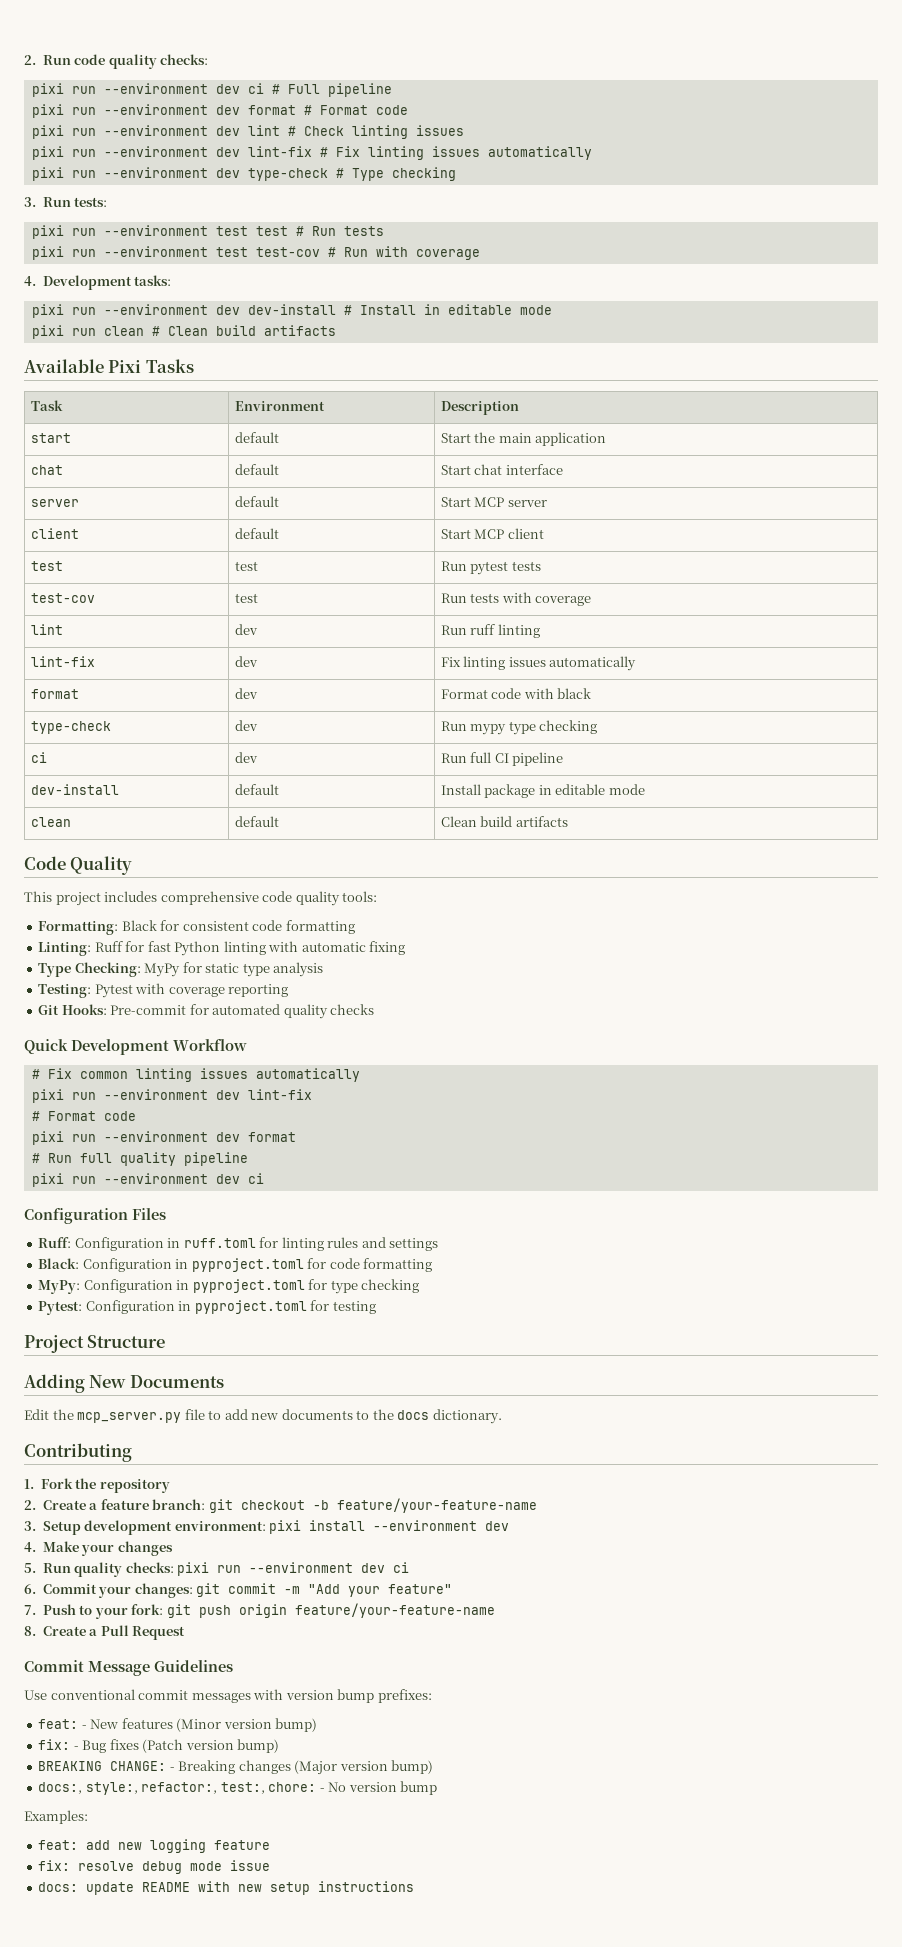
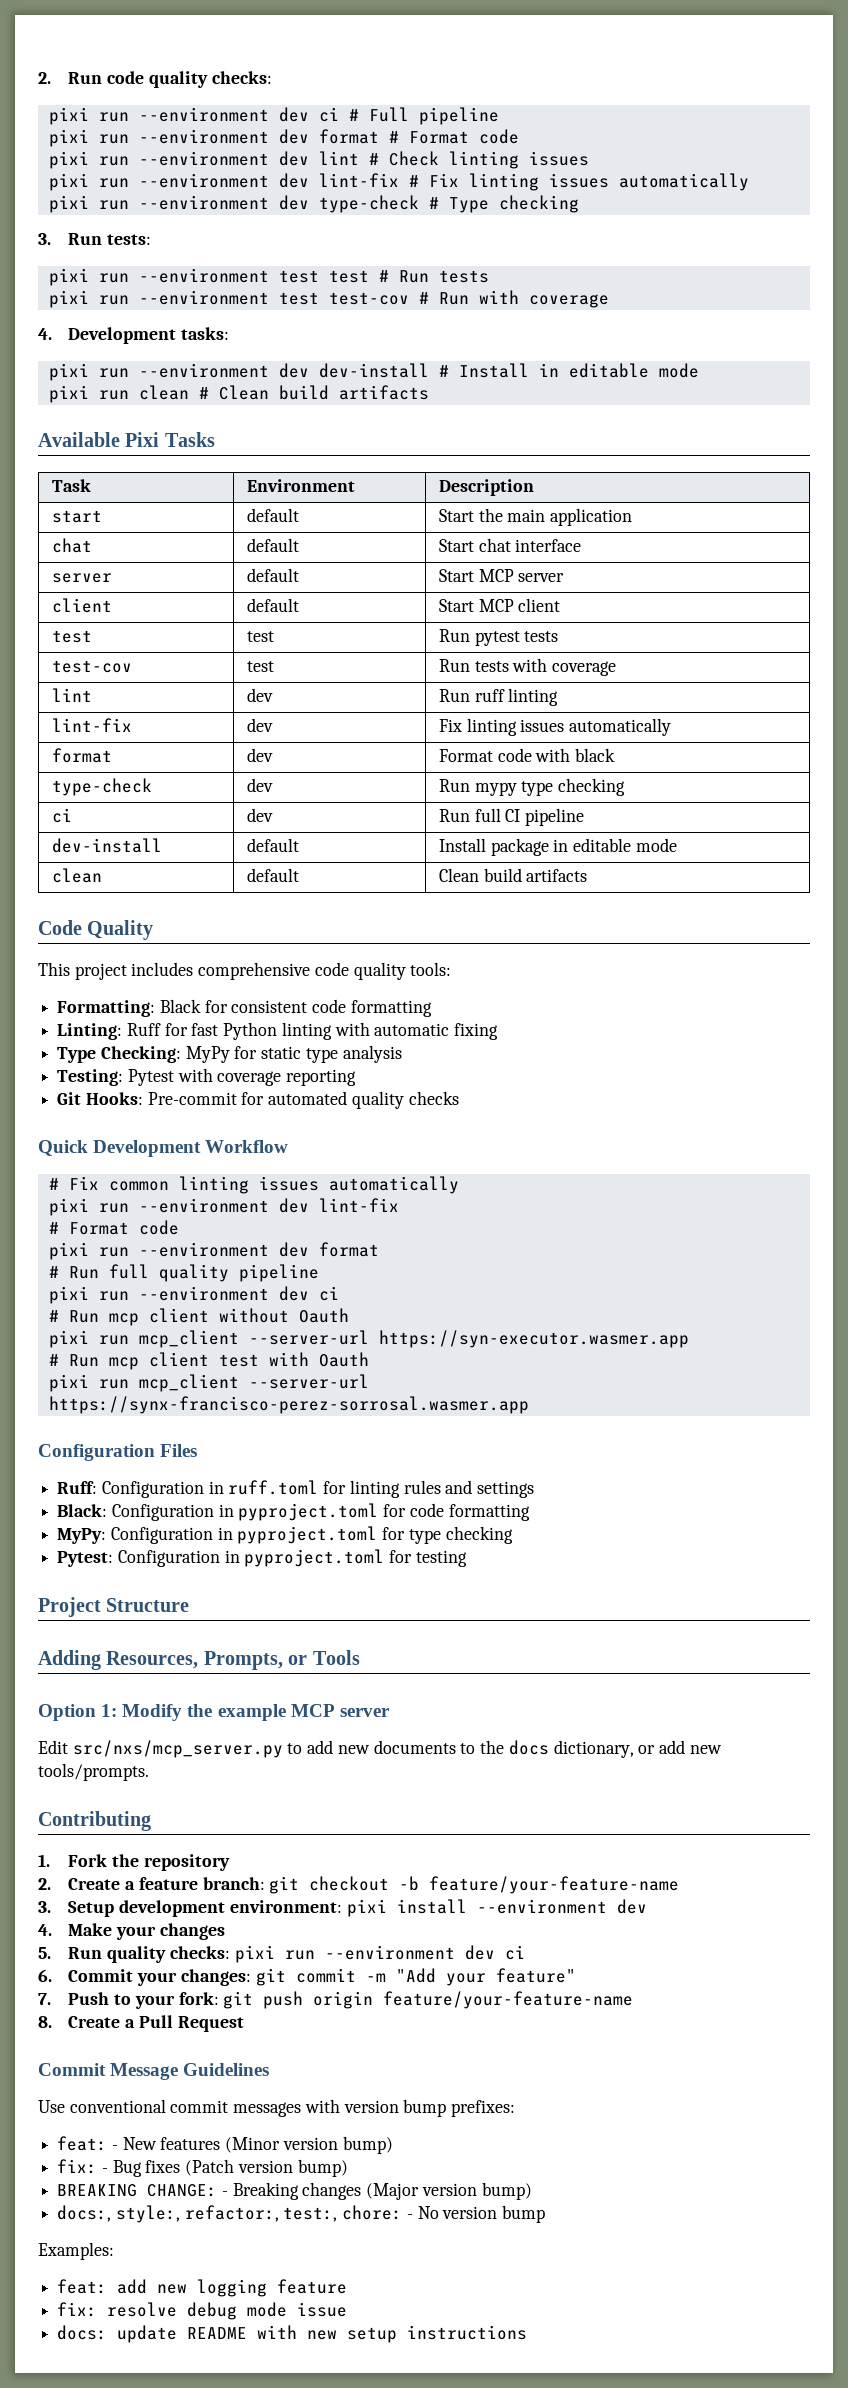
(264, 1178) none -> [48,1308,349,1326] [48,1330,689,1348] [48,1352,369,1370] [48,1374,369,1392] [48,1396,529,1414] // # Run mcp client without Oauth // pixi run mcp_client --server-url https://syn-executor.wasmer.app // # Run mcp client test with Oauth // pixi run mcp_client --server-url https://synx-francisco-perez-sorrosal.wasmer.app
[89,1375,224,1388] [24,1409,205,1423] New Documents // Edit the mcp_server.py file -> [106,1650,360,1670] [38,1704,390,1721] [38,1740,283,1758] Resources, Prompts, or Tools // Option 1: Modify the example MCP server // Edit src/nxs/mcp_server.py
[432,1409,502,1424] dictionary. -> [553,1740,722,1758] [38,1763,149,1781] dictionary, or add new tools/prompts.

